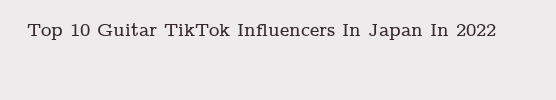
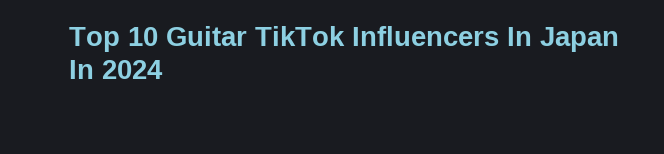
[456,24,496,36] 2022 -> [102,60,163,79] 2024

